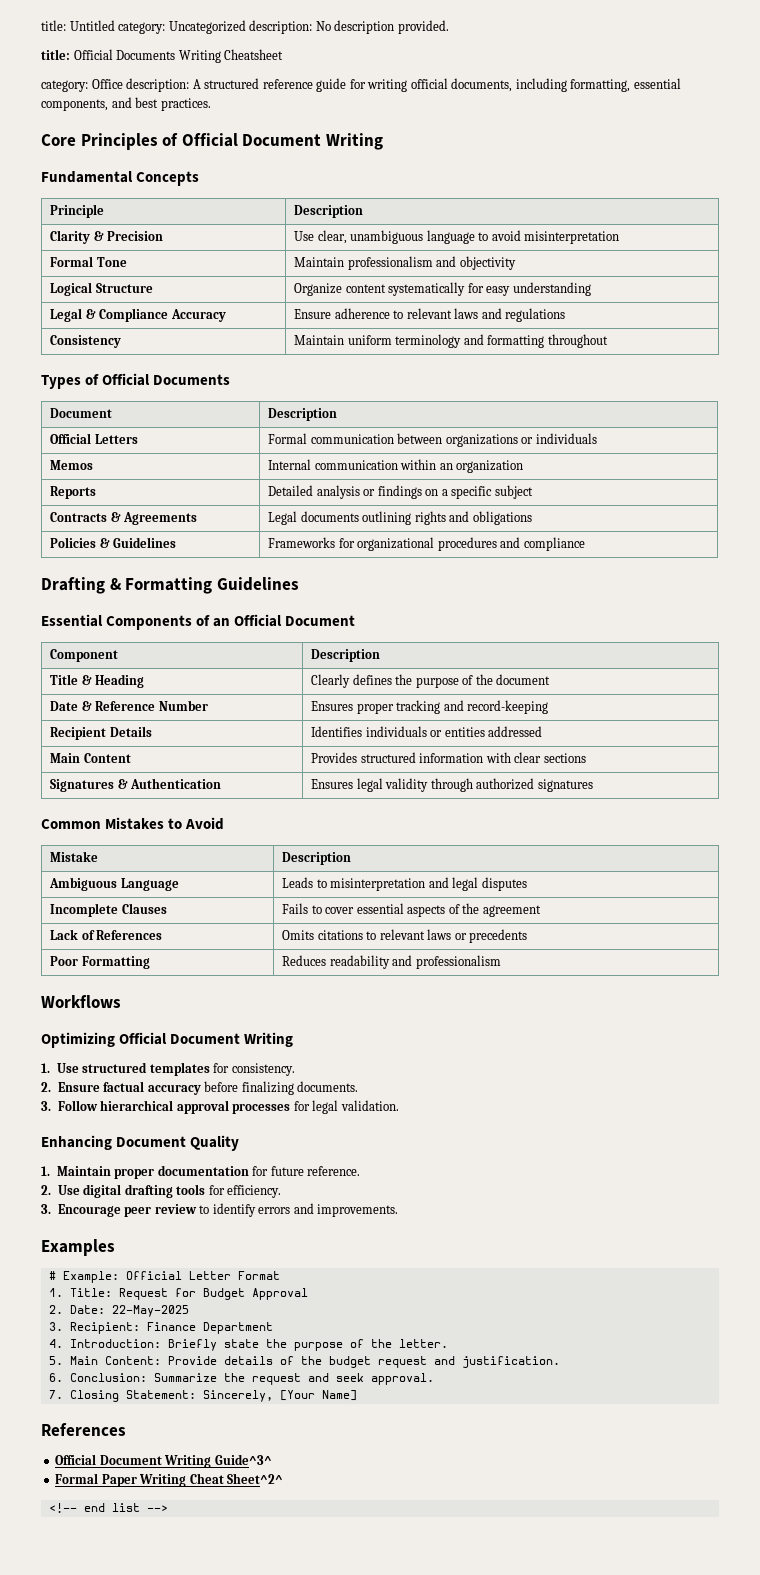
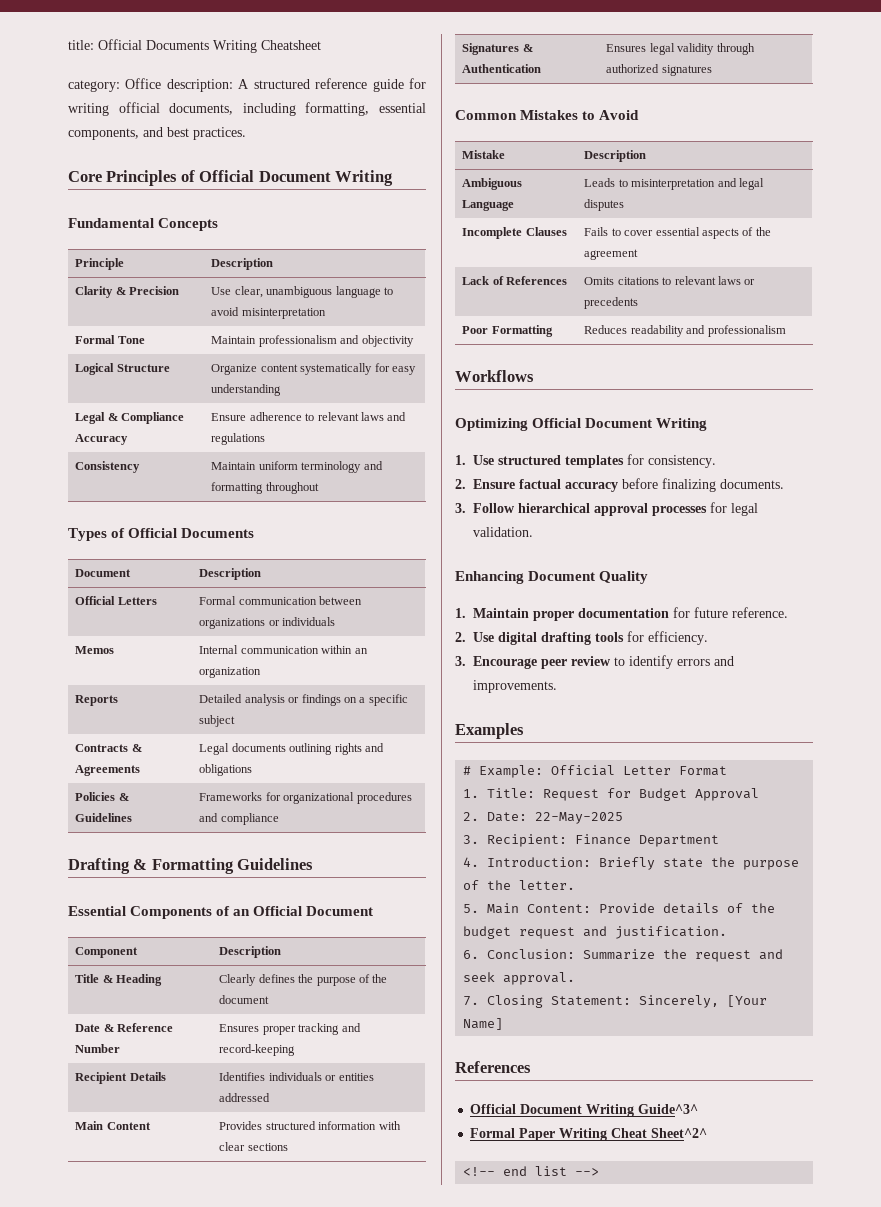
[41,20,449,34] [41,49,70,60] title: Untitled category: Uncategorized description: No description provided. // title: -> [68,40,94,50] title:

